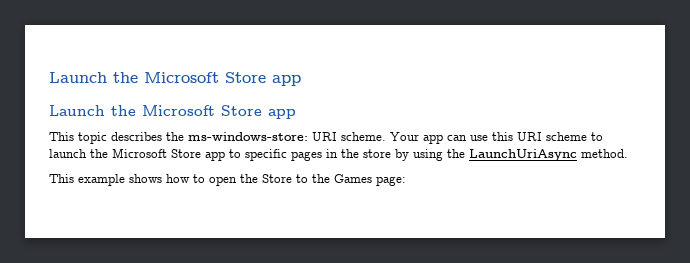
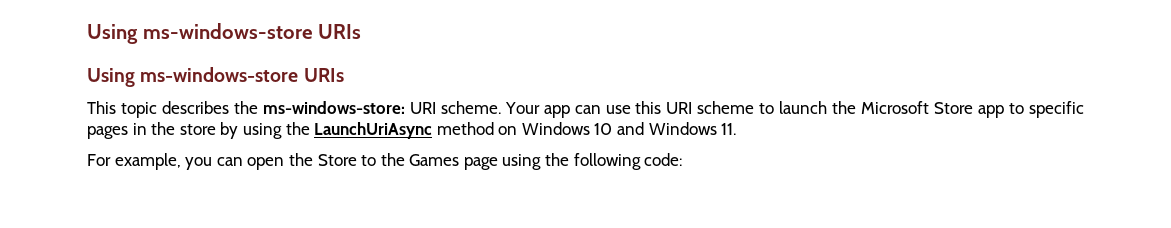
[49,72,301,86] [49,105,296,119] Launch the Microsoft Store app // Launch the Microsoft Store app -> [87,23,362,44] [87,67,344,87] Using ms-windows-store URIs // Using ms-windows-store URIs
[581,149,628,158] [49,174,205,186] method. // This example shows how to -> [436,122,737,135] [87,153,243,170] method on Windows 10 and Windows 11. // For example, you can
[376,176,406,186] page: -> [463,153,683,170] page using the following code:

